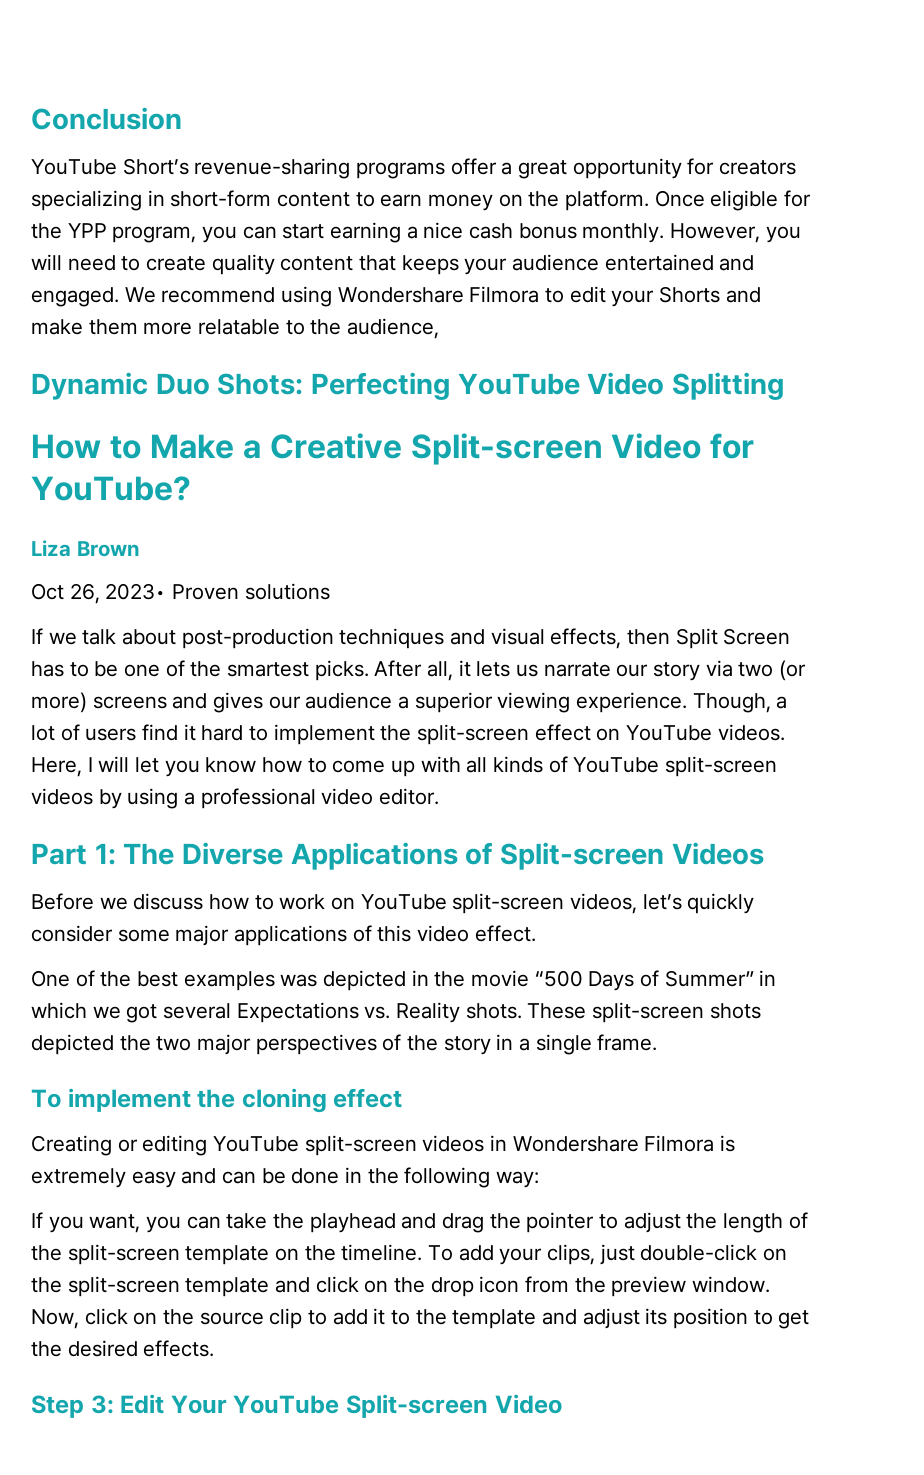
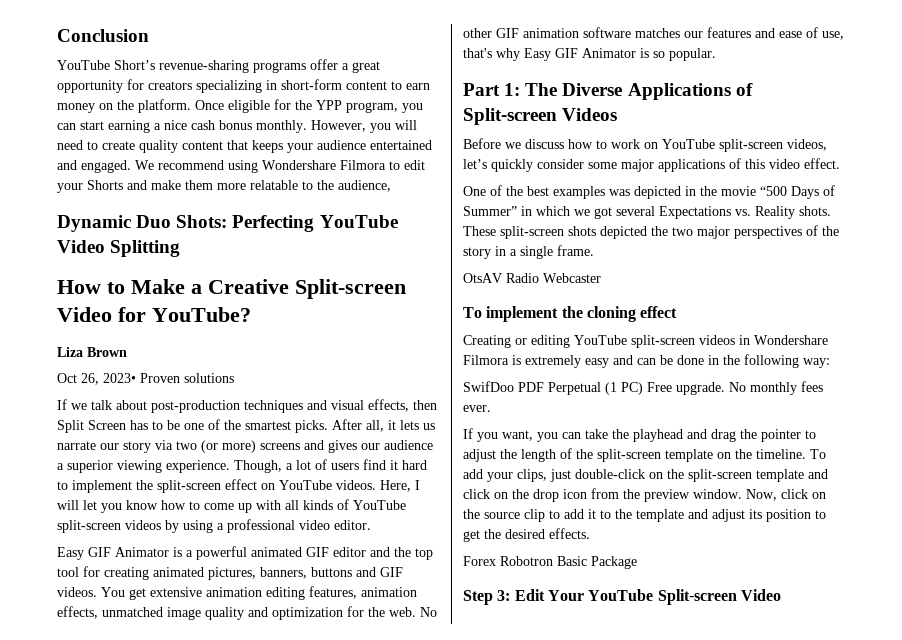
(440, 796) none -> [57,546,433,560] [57,566,403,580] [57,586,417,600] [57,606,437,620] [463,27,844,40] [463,48,716,61] // Easy GIF Animator is a powerful animated GIF editor and the top tool for creating animated pictures, banners, buttons and GIF videos. You get extensive animation editing features, animation effects, unmatched image quality and optimization for the web. No other GIF animation software matches our features and ease of use, that's why Easy GIF Animator is so popular.
(658, 1042) none -> [463,273,601,283] // OtsAV Radio Webcaster
(540, 1179) none -> [463,381,823,395] [463,405,491,412] // SwifDoo PDF Perpetual (1 PC) Free upgrade. No monthly fees ever.
(215, 1348) none -> [463,556,637,569] // Forex Robotron Basic Package

